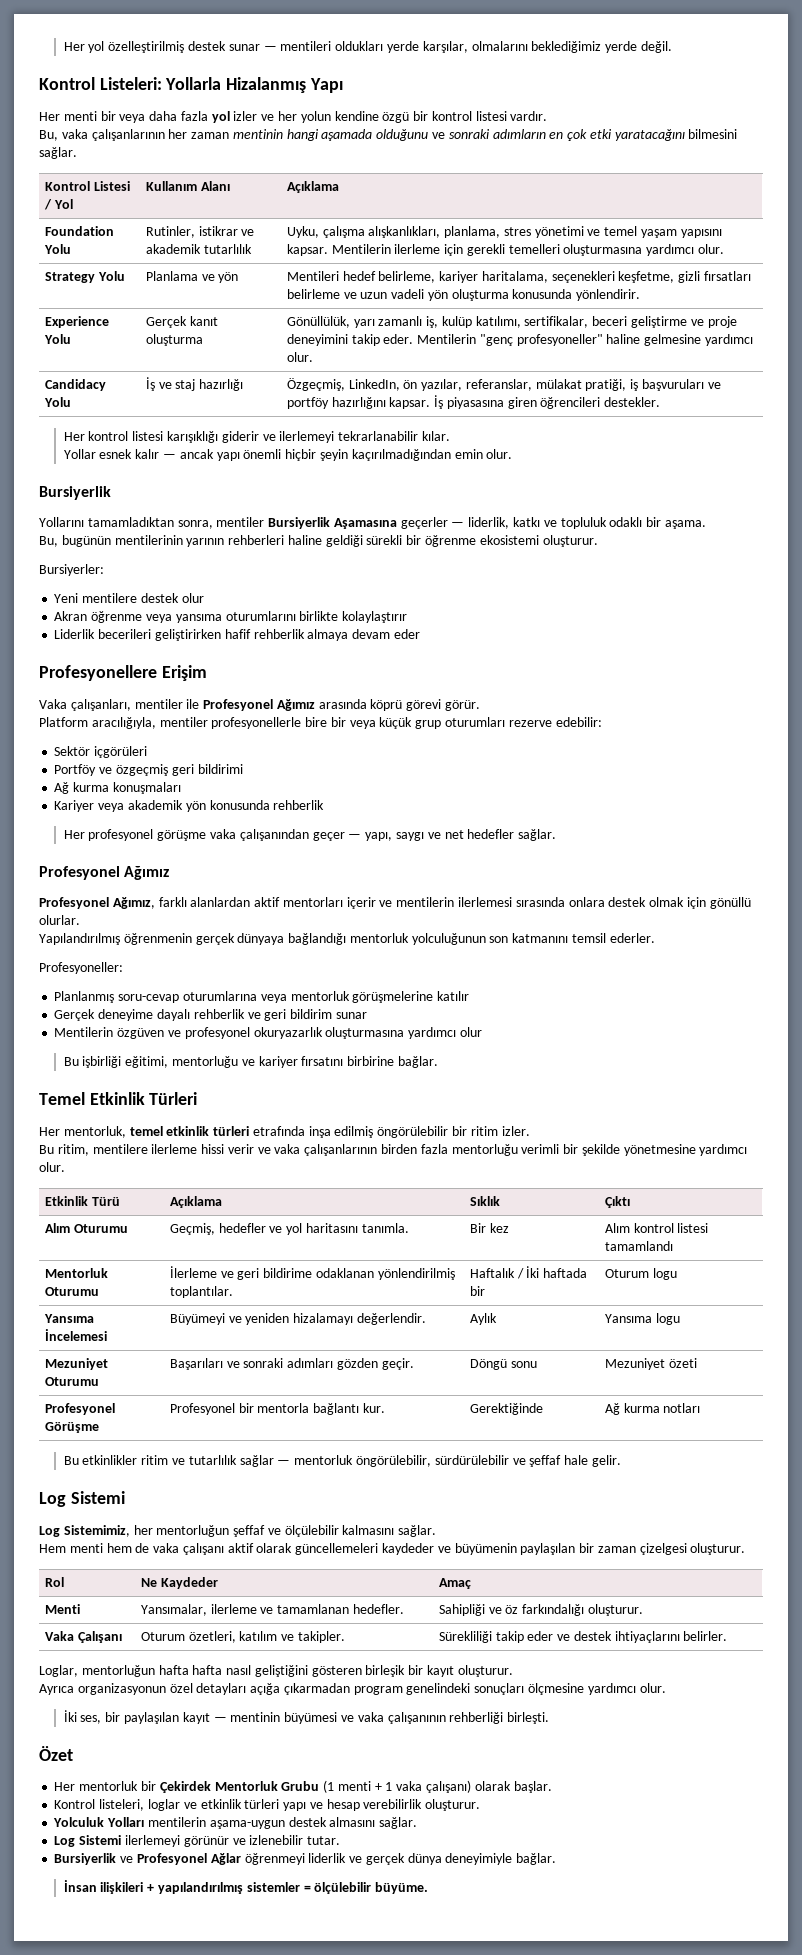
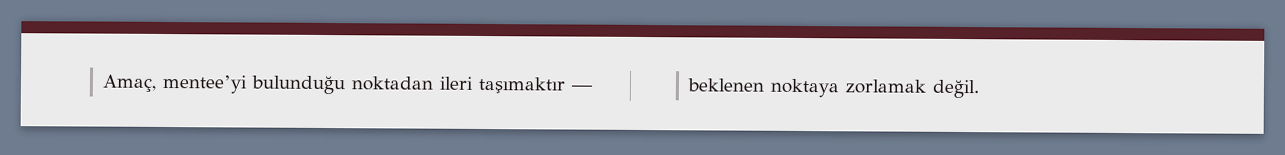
[63,41,672,53] [39,77,343,93] [39,111,548,123] [39,129,738,141] [39,147,77,159] [44,181,130,191] [43,199,73,210] [145,181,230,191] [286,181,339,193] [44,226,114,236] [43,244,71,254] [145,226,255,238] [145,244,252,254] [286,226,722,238] [286,244,725,256] [44,271,125,283] [145,271,239,283] [286,271,752,283] [286,289,641,301] [44,316,109,328] [43,334,71,344] [145,316,218,328] [145,334,203,346] [286,316,737,328] [286,334,754,346] [286,352,313,362] [44,379,106,391] [43,397,71,407] [145,377,244,391] [286,378,721,391] [286,395,661,409] [63,431,450,443] [63,449,513,461] [39,486,111,500] [39,517,706,529] [39,535,598,547] [39,564,104,576] [54,593,204,603] [54,611,408,623] [54,629,420,641] [39,665,207,681] [39,699,481,711] [39,717,602,729] [54,746,148,758] [54,764,243,776] [54,782,181,794] [54,800,325,812] [63,829,557,841] [39,866,170,880] [39,897,751,909] [39,915,80,925] [39,933,655,945] [39,962,123,974] [54,991,470,1003] [54,1009,367,1021] [54,1027,482,1039] [63,1056,438,1068] [39,1092,198,1105] [39,1126,530,1138] [39,1144,748,1156] [39,1162,65,1172] [44,1196,120,1206] [169,1196,222,1208] [469,1196,500,1206] [604,1196,630,1208] [44,1223,128,1233] [169,1223,409,1235] [469,1223,509,1233] [604,1223,709,1233] [604,1241,673,1251] [44,1268,108,1278] [44,1287,99,1296] [169,1266,455,1280] [169,1286,233,1298] [469,1266,588,1279] [469,1286,485,1296] [604,1268,677,1280] [43,1314,94,1323] [44,1329,107,1341] [169,1313,426,1325] [469,1313,497,1325] [604,1313,680,1325] [44,1358,108,1370] [44,1377,99,1386] [169,1358,414,1370] [469,1359,537,1370] [604,1358,697,1370] [44,1403,115,1415] [44,1422,99,1433] [169,1403,385,1415] [469,1403,543,1415] [604,1403,701,1415] [63,1455,621,1467] [39,1491,125,1507] [39,1525,437,1537] [39,1543,746,1555] [44,1577,64,1587] [140,1577,218,1589] [438,1578,471,1589] [44,1604,80,1614] [140,1604,404,1616] [438,1604,643,1616] [44,1631,122,1643] [140,1631,345,1643] [438,1631,728,1643] [39,1665,513,1677] [39,1683,666,1695] [63,1710,550,1724] [39,1746,73,1761] [54,1780,552,1793] [54,1799,481,1811] [53,1817,418,1829] [54,1835,341,1847] [54,1853,557,1865] [63,1880,429,1894] Her yol özelleştirilmiş destek sunar — mentileri oldukları yerde karşılar, olmalarını beklediğimiz yerde değil. // Kontrol Listeleri: Yollarla Hizalanmış Yapı // Her menti bir veya daha fazla yol izler ve her yolun kendine özgü bir kontrol listesi vardır. // Bu, vaka çalışanlarının her zaman mentinin hangi aşamada olduğunu ve sonraki adımların en çok etki yaratacağını bilmesini sağlar. // Kontrol Listesi / Yol | Kullanım Alanı | Açıklama // Foundation Yolu | Rutinler, istikrar ve akademik tutarlılık | Uyku, çalışma alışkanlıkları, planlama, stres yönetimi ve temel yaşam yapısını kapsar. Mentilerin ilerleme için gerekli temelleri oluşturmasına yardımcı olur. // Strategy Yolu | Planlama ve yön | Mentileri hedef belirleme, kariyer haritalama, seçenekleri keşfetme, gizli fırsatları belirleme ve uzun vadeli yön oluşturma konusunda yönlendirir. // Experience Yolu | Gerçek kanıt oluşturma | Gönüllülük, yarı zamanlı iş, kulüp katılımı, sertifikalar, beceri geliştirme ve proje deneyimini takip eder. Mentilerin "genç profesyoneller" haline gelmesine yardımcı olur. // Candidacy Yolu | İş ve staj hazırlığı | Özgeçmiş, LinkedIn, ön yazılar, referanslar, mülakat pratiği, iş başvuruları ve portföy hazırlığını kapsar. İş piyasasına giren öğrencileri destekler. // Her kontrol listesi karışıklığı giderir ve ilerlemeyi tekrarlanabilir kılar. // Yollar esnek kalır — ancak yapı önemli hiçbir şeyin kaçırılmadığından emin olur. // Bursiyerlik // Yollarını tamamladıktan sonra, mentiler Bursiyerlik Aşamasına geçerler — liderlik, katkı ve topluluk odaklı bir aşama. // Bu, bugünün mentilerinin yarının rehberleri haline geldiği sürekli bir öğrenme ekosistemi oluşturur. // Bursiyerler: // Yeni mentilere destek olur // Akran öğrenme veya yansıma oturumlarını birlikte kolaylaştırır // Liderlik becerileri geliştirirken hafif rehberlik almaya devam eder // Profesyonellere Erişim // Vaka çalışanları, mentiler ile Profesyonel Ağımız arasında köprü görevi görür. // Platform aracılığıyla, mentiler profesyonellerle bire bir veya küçük grup oturumları rezerve edebilir: // Sektör içgörüleri // Portföy ve özgeçmiş geri bildirimi // Ağ kurma konuşmaları // Kariyer veya akademik yön konusunda rehberlik // Her profesyonel görüşme vaka çalışanından geçer — yapı, saygı ve net hedefler sağlar. // Profesyonel Ağımız // Profesyonel Ağımız, farklı alanlardan aktif mentorları içerir ve mentilerin ilerlemesi sırasında onlara destek olmak için gönüllü olurlar. // Yapılandırılmış öğrenmenin gerçek dünyaya bağlandığı mentorluk yolculuğunun son katmanını temsil ederler. // Profesyoneller: // Planlanmış soru-cevap oturumlarına veya mentorluk görüşmelerine katılır // Gerçek deneyime dayalı rehberlik ve geri bildirim sunar // Mentilerin özgüven ve profesyonel okuryazarlık oluşturmasına yardımcı olur // Bu işbirliği eğitimi, mentorluğu ve kariyer fırsatını birbirine bağlar. // Temel Etkinlik Türleri // Her mentorluk, temel etkinlik türleri etrafında inşa edilmiş öngörülebilir bir ritim izler. // Bu ritim, mentilere ilerleme hissi verir ve vaka çalışanlarının birden fazla mentorluğu verimli bir şekilde yönetmesine yardımcı olur. // Etkinlik Türü | Açıklama | Sıklık | Çıktı // Alım Oturumu | Geçmiş, hedefler ve yol haritasını tanımla. | Bir kez | Alım kontrol listesi tamamlandı // Mentorluk Oturumu | İlerleme ve geri bildirime odaklanan yönlendirilmiş toplantılar. | Haftalık / İki haftada bir | Oturum logu // Yansıma İncelemesi | Büyümeyi ve yeniden hizalamayı değerlendir. | Aylık | Yansıma logu // Mezuniyet Oturumu | Başarıları ve sonraki adımları gözden geçir. | Döngü sonu | Mezuniyet özeti // Profesyonel Görüşme | Profesyonel bir mentorla bağlantı kur. | Gerektiğinde | Ağ kurma notları // Bu etkinlikler ritim ve tutarlılık sağlar — mentorluk öngörülebilir, sürdürülebilir ve şeffaf hale gelir. // Log Sistemi // Log Sistemimiz, her mentorluğun şeffaf ve ölçülebilir kalmasını sağlar. // Hem menti hem de vaka çalışanı aktif olarak güncellemeleri kaydeder ve büyümenin paylaşılan bir zaman çizelgesi oluşturur. // Rol | Ne Kaydeder | Amaç // Menti | Yansımalar, ilerleme ve tamamlanan hedefler. | Sahipliği ve öz farkındalığı oluşturur. // Vaka Çalışanı | Oturum özetleri, katılım ve takipler. | Sürekliliği takip eder ve destek ihtiyaçlarını belirler. // Loglar, mentorluğun hafta hafta nasıl geliştiğini gösteren birleşik bir kayıt oluşturur. // Ayrıca organizasyonun özel detayları açığa çıkarmadan program genelindeki sonuçları ölçmesine yardımcı olur. // İki ses, bir paylaşılan kayıt — mentinin büyümesi ve vaka çalışanının rehberliği birleşti. // Özet // Her mentorluk bir Çekirdek Mentorluk Grubu (1 menti + 1 vaka çalışanı) olarak başlar. // Kontrol listeleri, loglar ve etkinlik türleri yapı ve hesap verebilirlik oluşturur. // Yolculuk Yolları mentilerin aşama-uygun destek almasını sağlar. // Log Sistemi ilerlemeyi görünür ve izlenebilir tutar. // Bursiyerlik ve Profesyonel Ağlar öğrenmeyi liderlik ve gerçek dünya deneyimiyle bağlar. // İnsan ilişkileri + yapılandırılmış sistemler = ölçülebilir büyüme. -> [102,74,980,99] Amaç, mentee’yi bulunduğu noktadan ileri taşımaktır — beklenen noktaya zorlamak değil.

